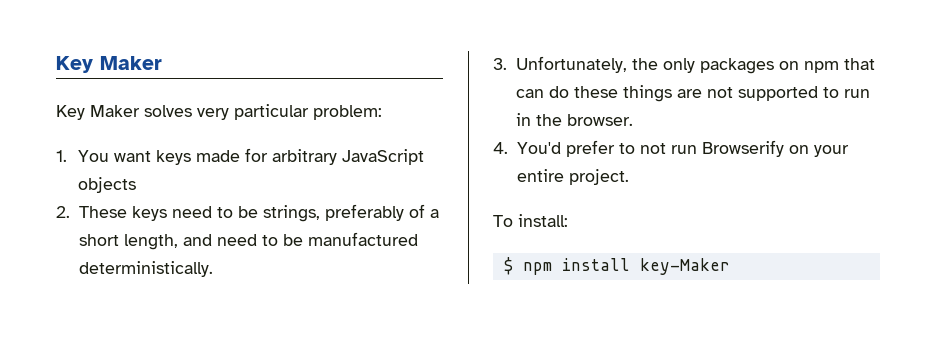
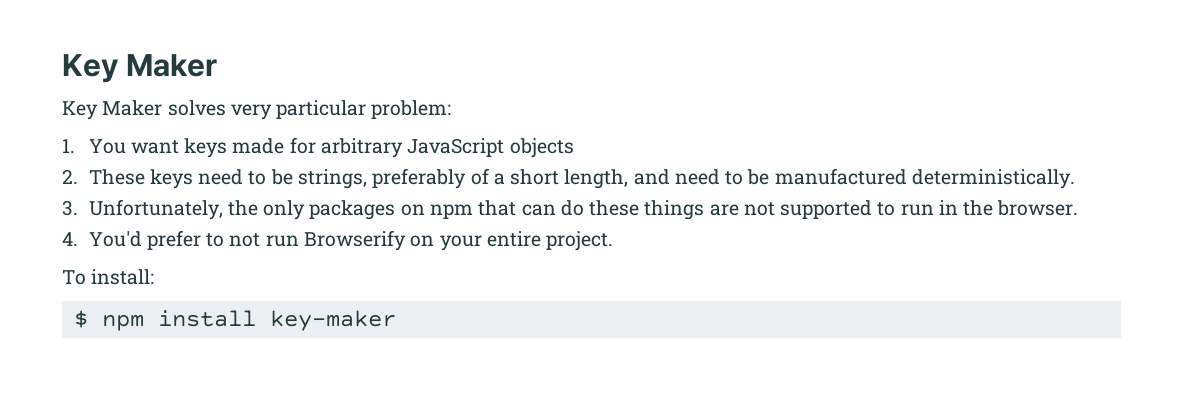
[639,258,730,275] key-Maker -> [269,310,396,331] key-maker

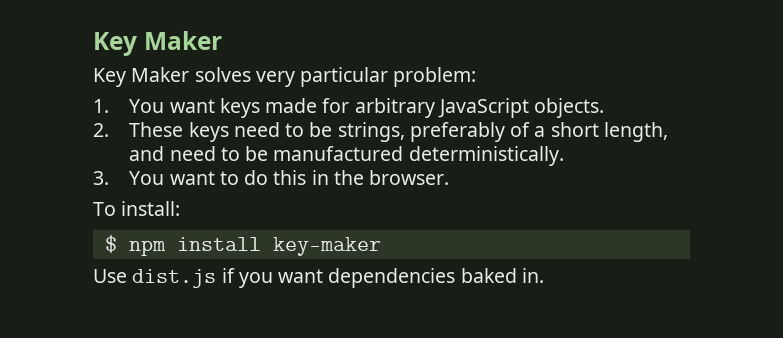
[509,138,574,158] objects -> [534,98,605,118] objects.
[88,199,1079,220] [62,230,614,251] Unfortunately, the only packages on npm that can do these things are not supported to run in the browser. // 4. You'd prefer to not run Browserify on your entire project. -> [129,170,450,185] You want to do this in the browser.
(396, 320) none -> [93,268,544,288] // Use dist.js if you want dependencies baked in.

